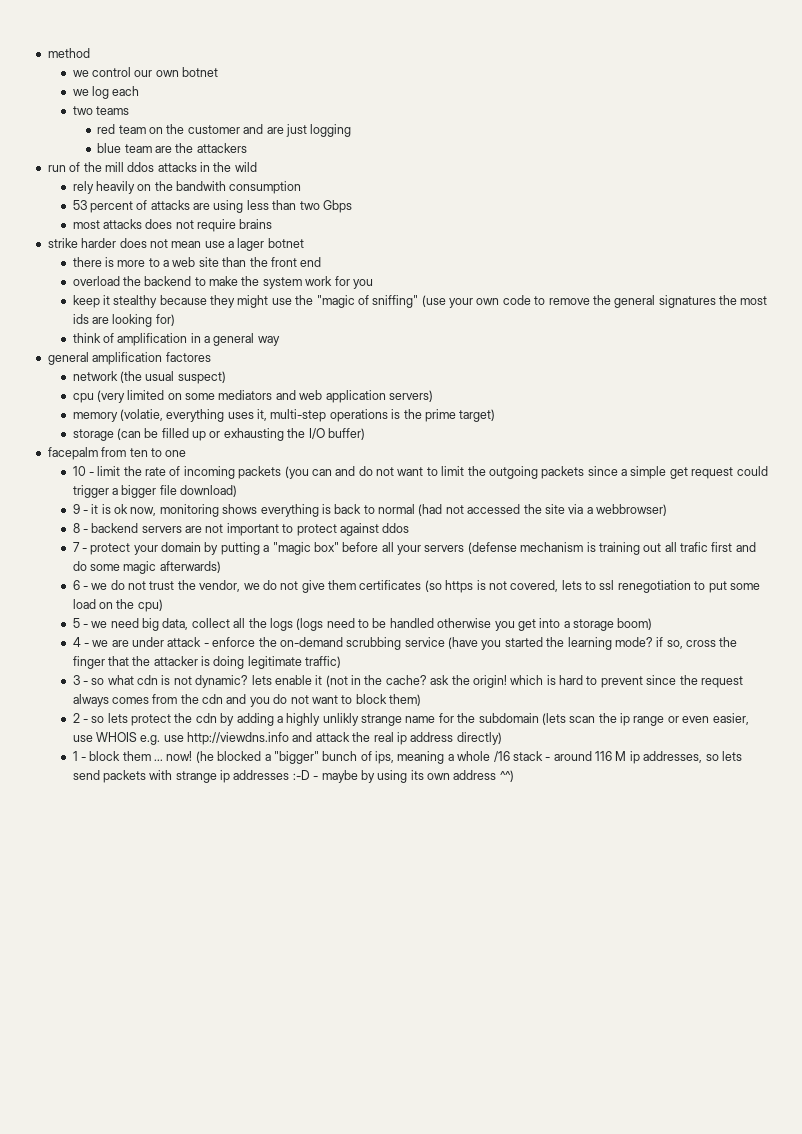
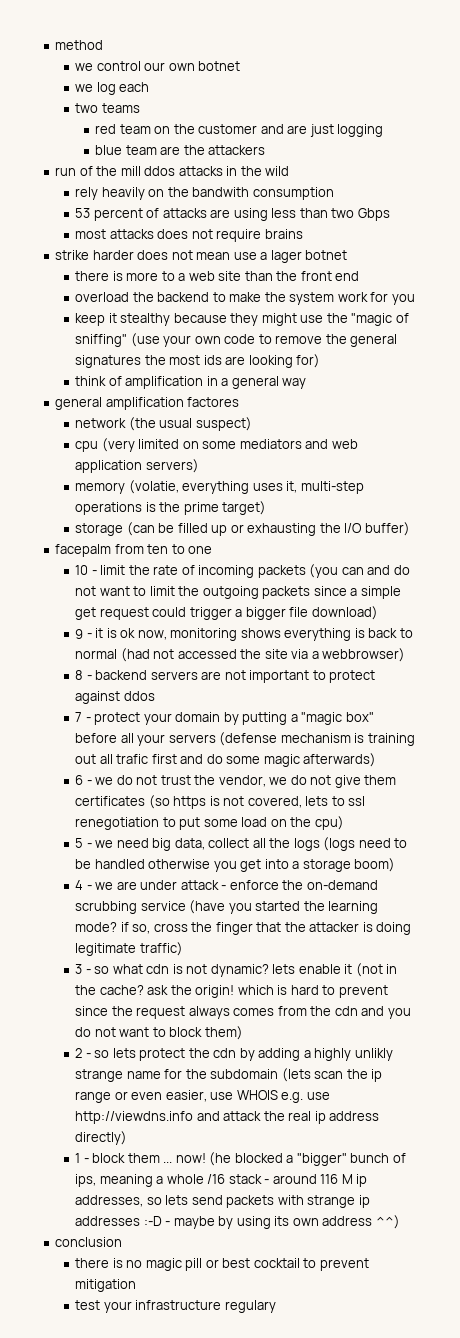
(514, 776) none -> [55,1237,123,1247] [75,1258,369,1271] [75,1279,137,1292] [75,1300,276,1313] // conclusion // there is no magic pill or best cocktail to prevent mitigation // test your infrastructure regulary

